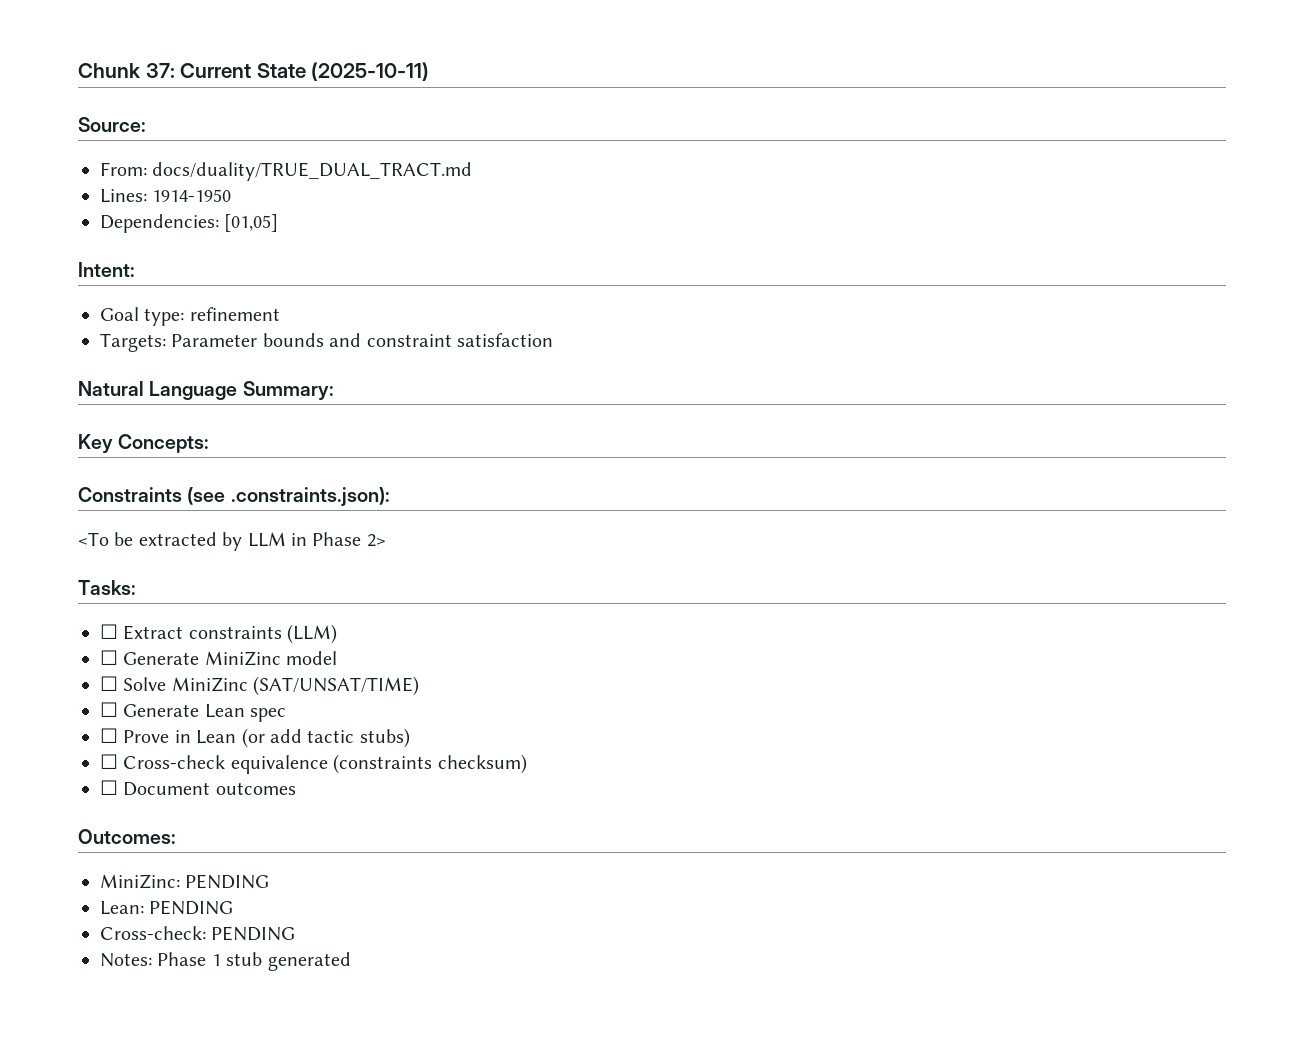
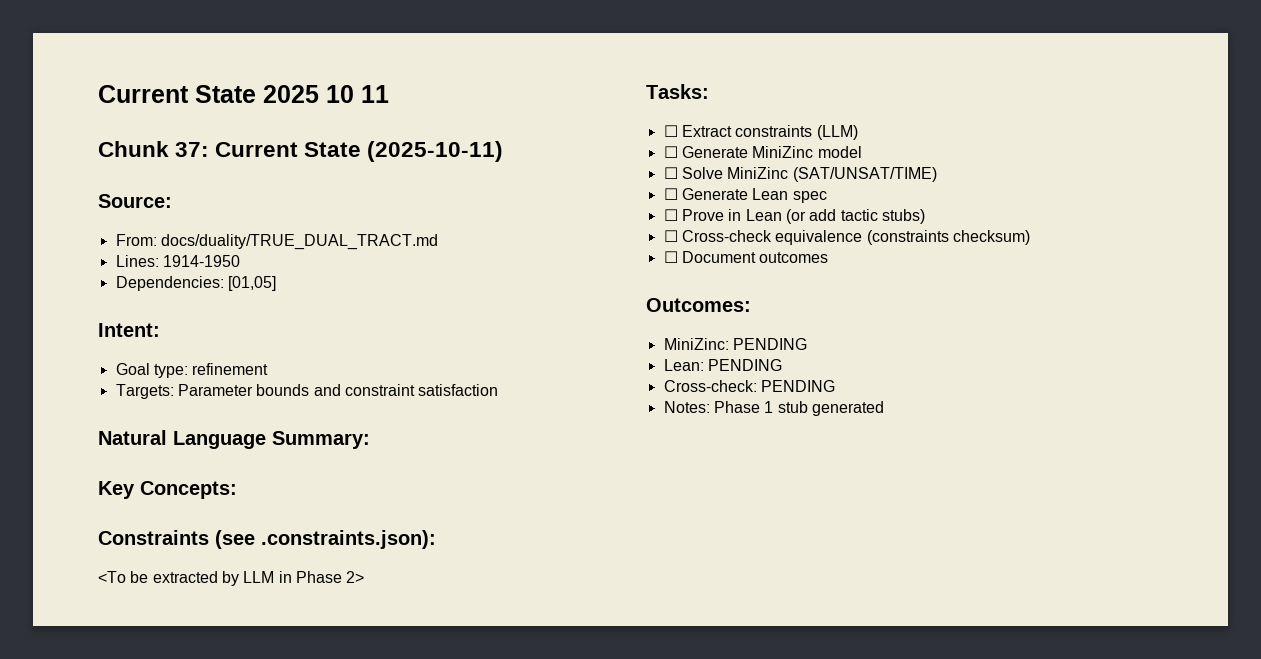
(78, 70) none -> [98,85,389,103] Current State 2025 10 11 //

